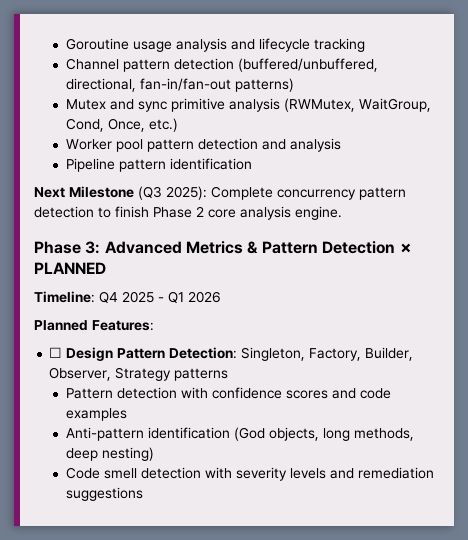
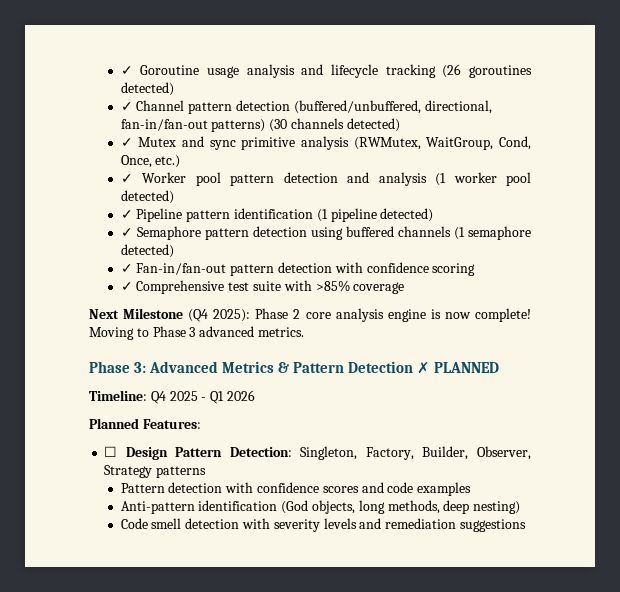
(65, 44) none -> [120,66,133,75] ✓
(365, 45) // -> [442,64,532,78] [120,82,174,96] [120,102,133,111] (26 goroutines detected) // ✓
(294, 85) // -> [269,118,400,132] [120,138,133,147] (30 channels detected) // ✓
(178, 125) none -> [120,174,133,183] ✓
[65,158,252,172] [34,186,406,200] [34,206,342,220] // Pipeline pattern identification // Next Milestone (Q3 2025): Complete concurrency pattern detection to finish Phase 2 core analysis engine. -> [435,172,531,186] [120,190,174,204] [120,208,434,222] [120,226,531,240] [120,244,174,258] [120,262,476,276] [120,280,405,294] [89,308,531,322] [89,326,304,340] (1 worker pool detected) // ✓ Pipeline pattern identification (1 pipeline detected) // ✓ Semaphore pattern detection using buffered channels (1 semaphore detected) // ✓ Fan-in/fan-out pattern detection with confidence scoring // ✓ Comprehensive test suite with >85% coverage // Next Milestone (Q4 2025): Phase 2 core analysis engine is now complete! Moving to Phase 3 advanced metrics.

